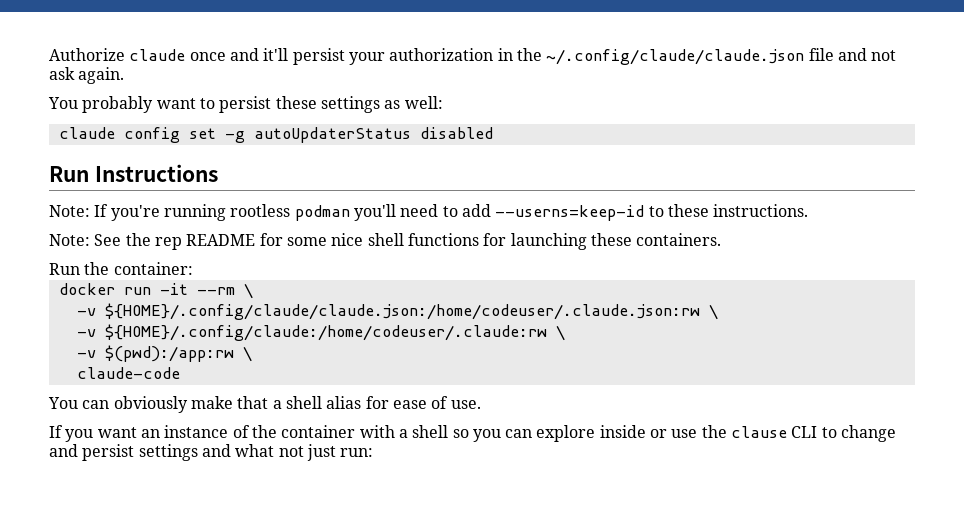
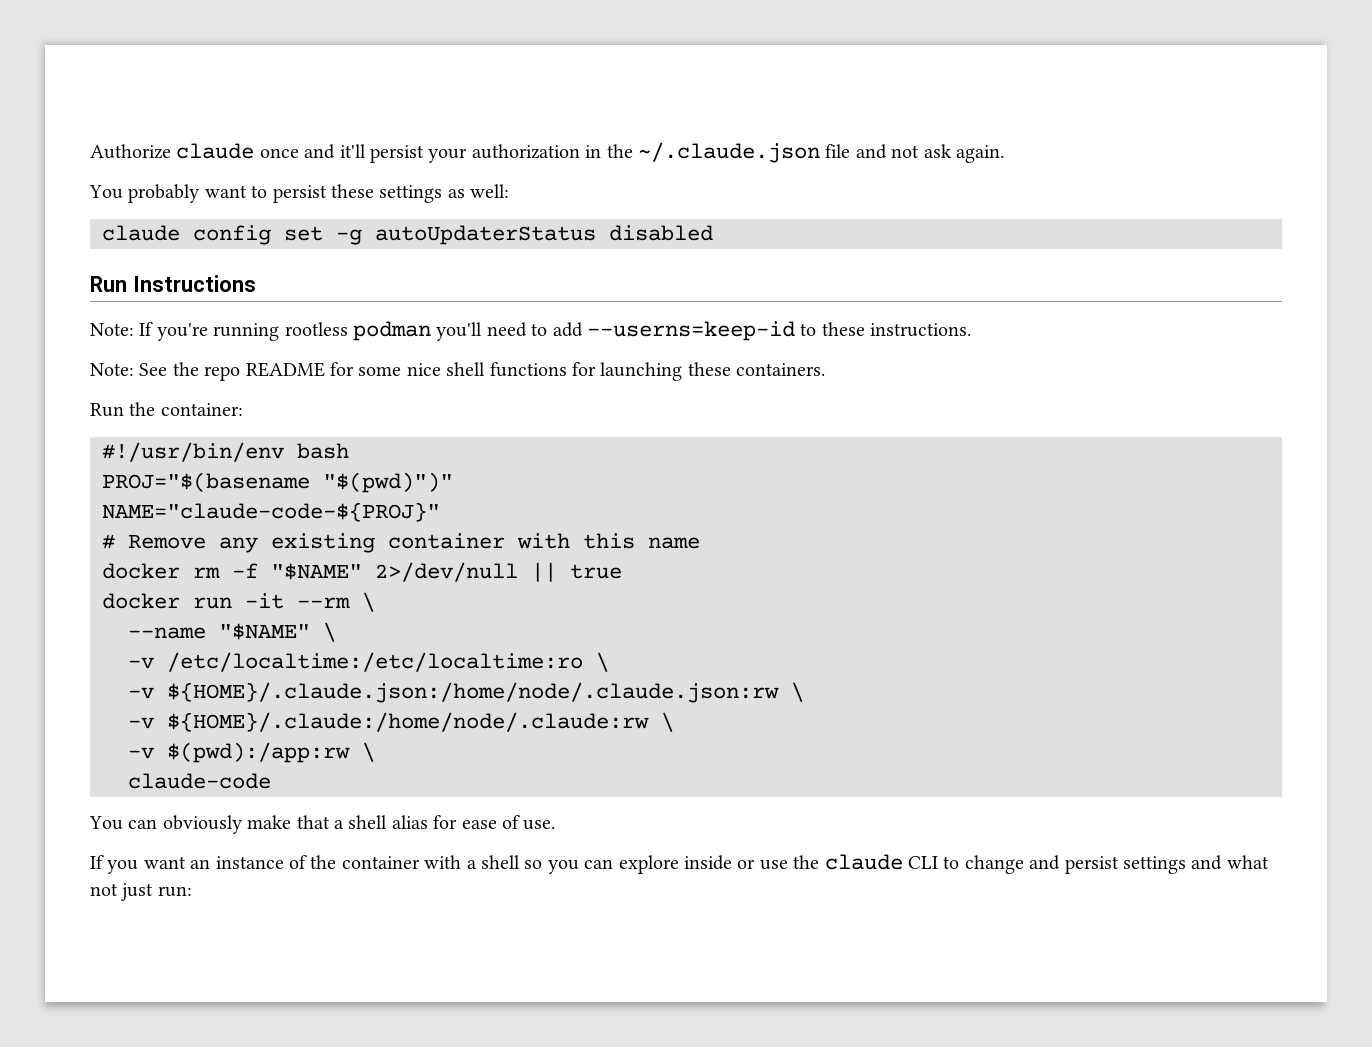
[546,49,805,65] ~/.config/claude/claude.json -> [637,142,820,163] ~/.claude.json
[154,237,182,250] rep -> [204,366,241,381] repo
(193, 268) none -> [102,442,349,462] [102,472,453,493] [102,502,440,522] [102,533,700,553] [102,562,622,582] // #!/usr/bin/env bash // PROJ="$(basename "$(pwd)")" // NAME="claude-code-${PROJ}" // # Remove any existing container with this name // docker rm -f "$NAME" 2>/dev/null || true
[76,303,718,320] [76,324,547,341] -v ${HOME}/.config/claude/claude.json:/home/codeuser/.claude.json:rw \ // -v ${HOME}/.config/claude:/home/codeuser/.claude:rw -> [128,622,336,642] [128,652,609,672] [128,682,804,703] [128,712,649,732] --name "$NAME" \ // -v /etc/localtime:/etc/localtime:ro \ // -v ${HOME}/.claude.json:/home/node/.claude.json:rw \ // -v ${HOME}/.claude:/home/node/.claude:rw
[731,426,788,438] clause -> [824,854,903,870] claude

